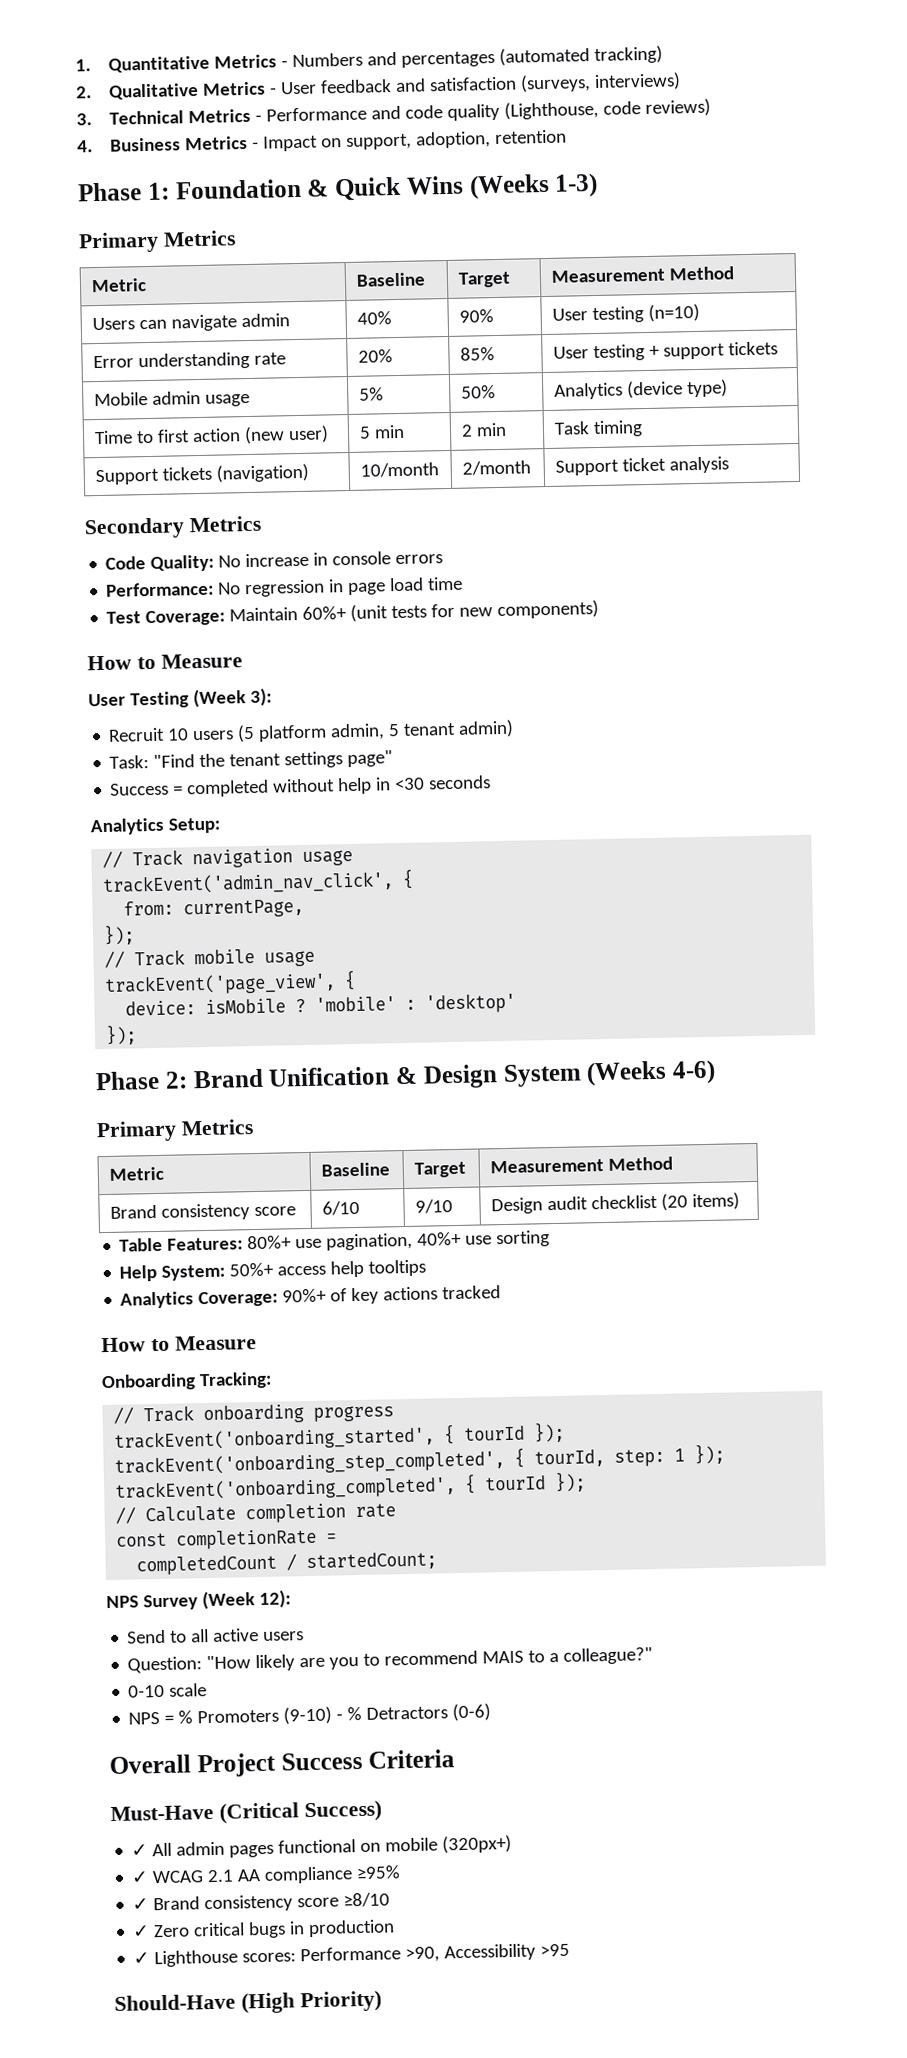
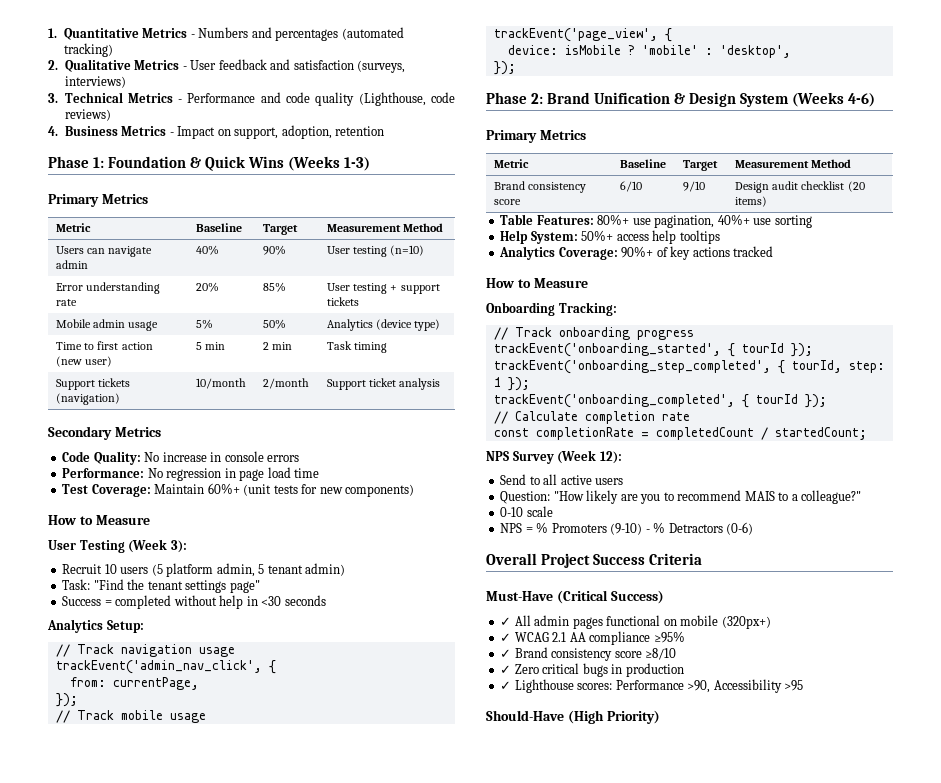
[425,992,517,1014] 'desktop' -> [719,45,791,58] 'desktop',
(338, 1537) // -> (649, 434) none

